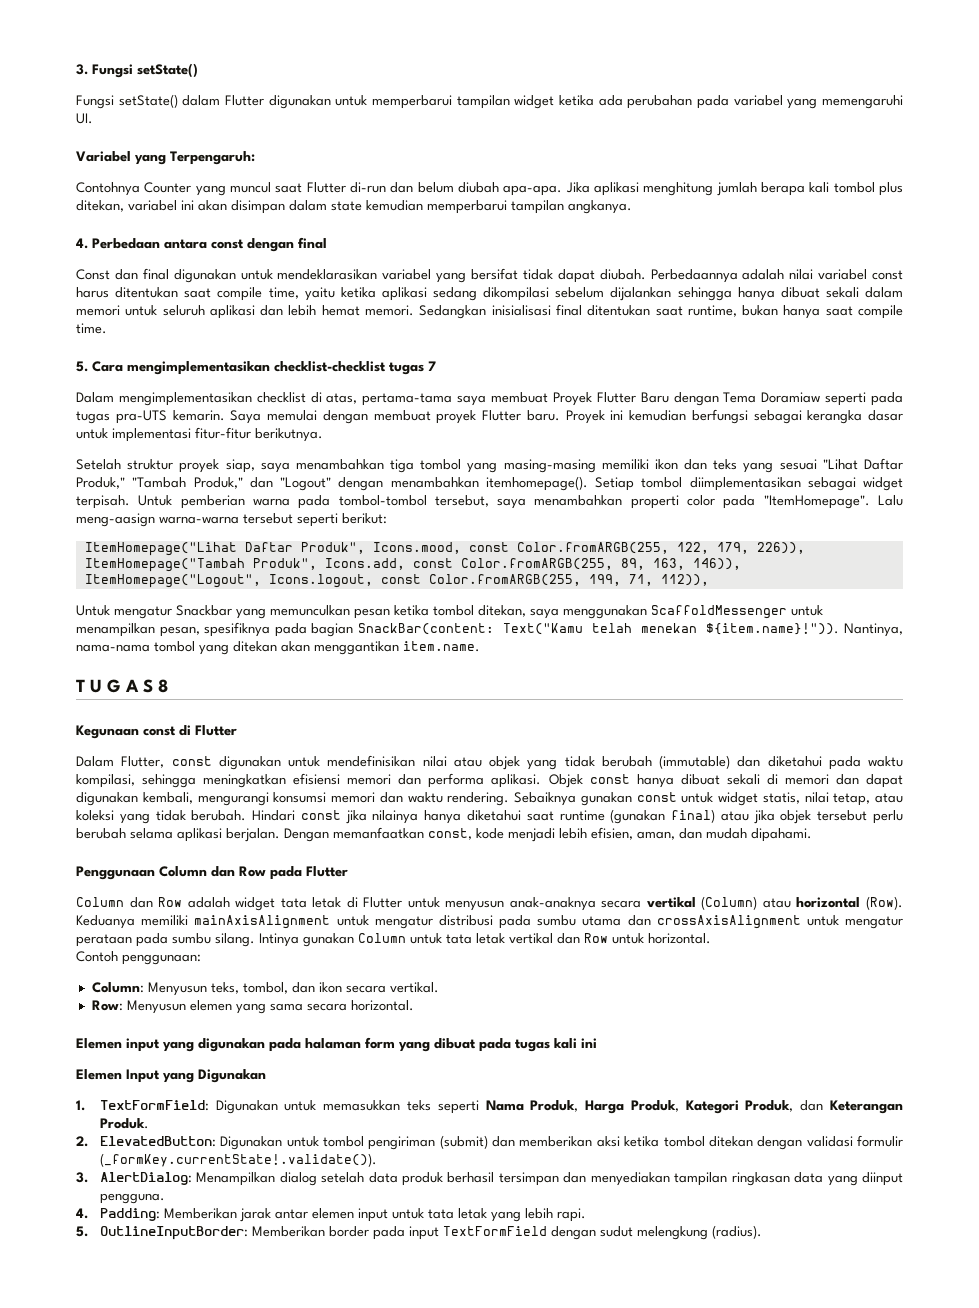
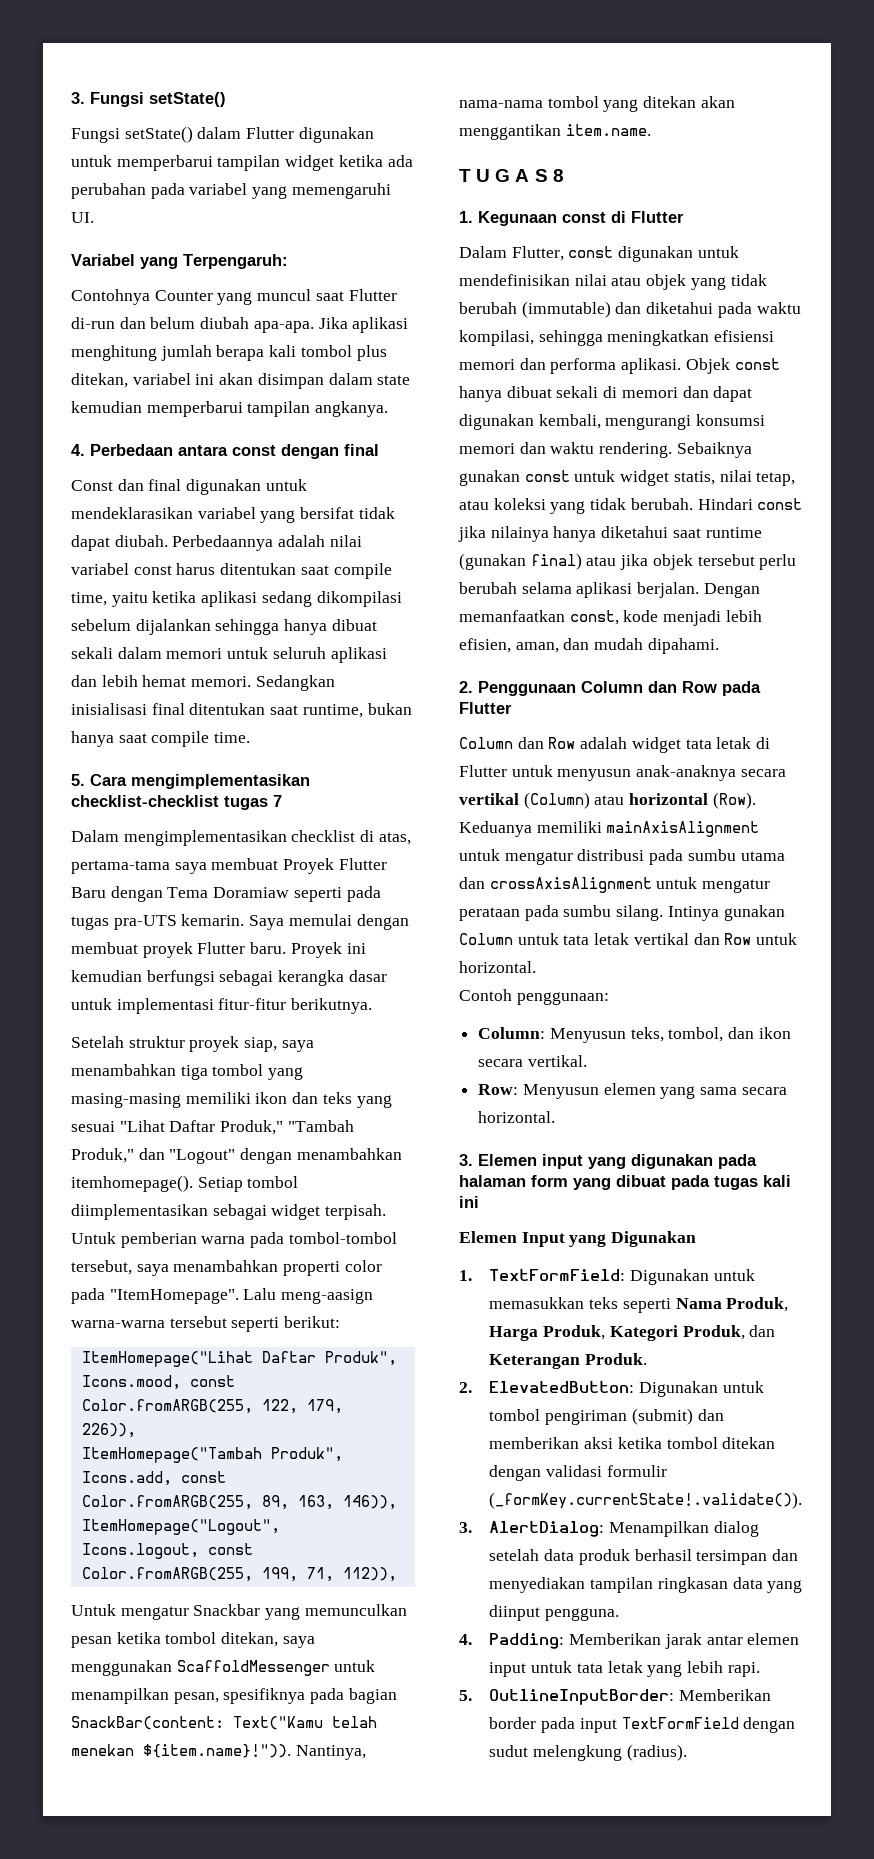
(168, 686) none -> [459,211,473,223] 1.
(812, 835) none -> [459,681,473,693] 2.
(414, 1005) none -> [459,1154,473,1166] 3.

